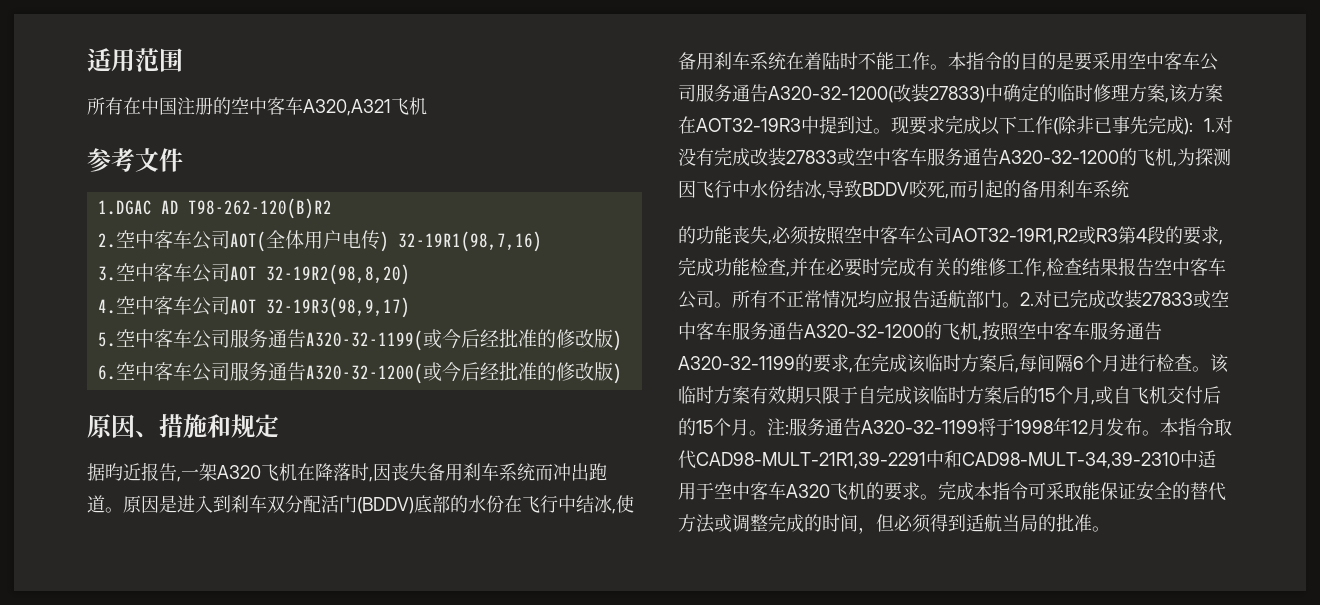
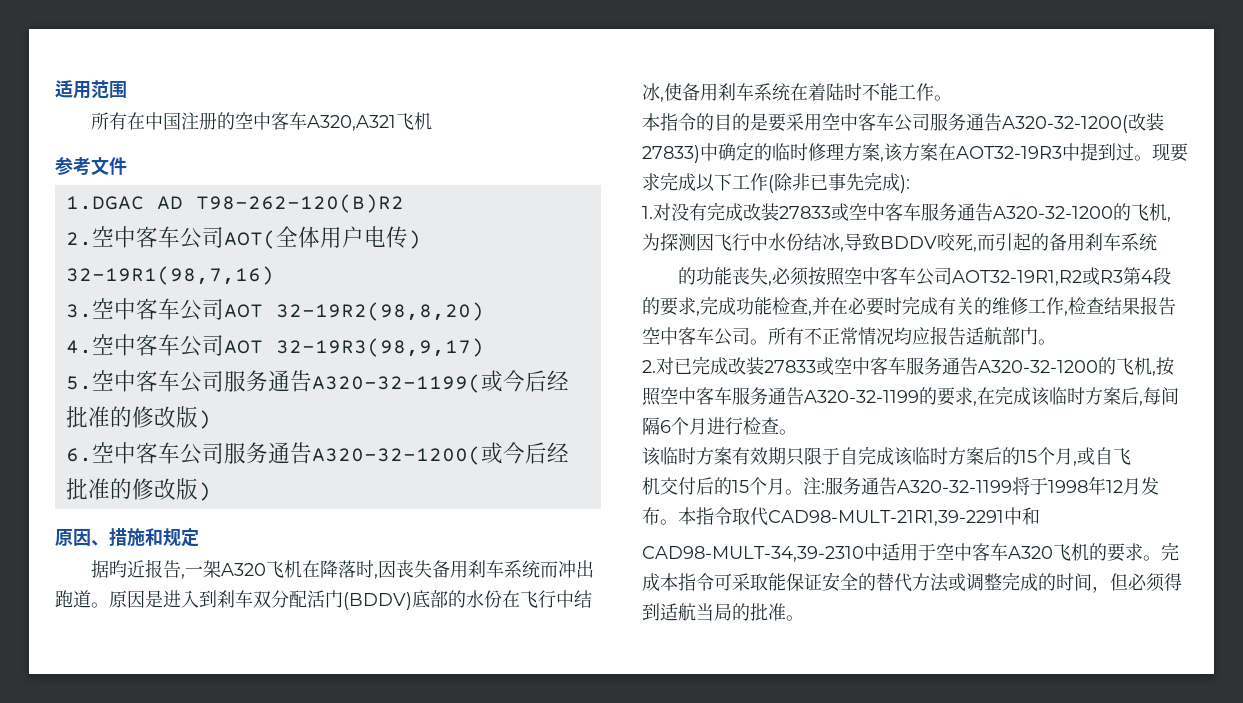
(948, 67) none -> (952, 98) //
(1193, 126) none -> (910, 184) //
(1020, 305) none -> (1056, 342) //
(1210, 369) none -> (797, 432) //
(1149, 395) none -> (1131, 456) //
(962, 459) none -> (1040, 516) //

